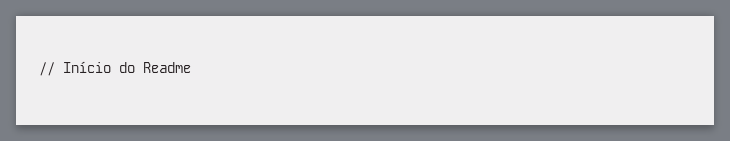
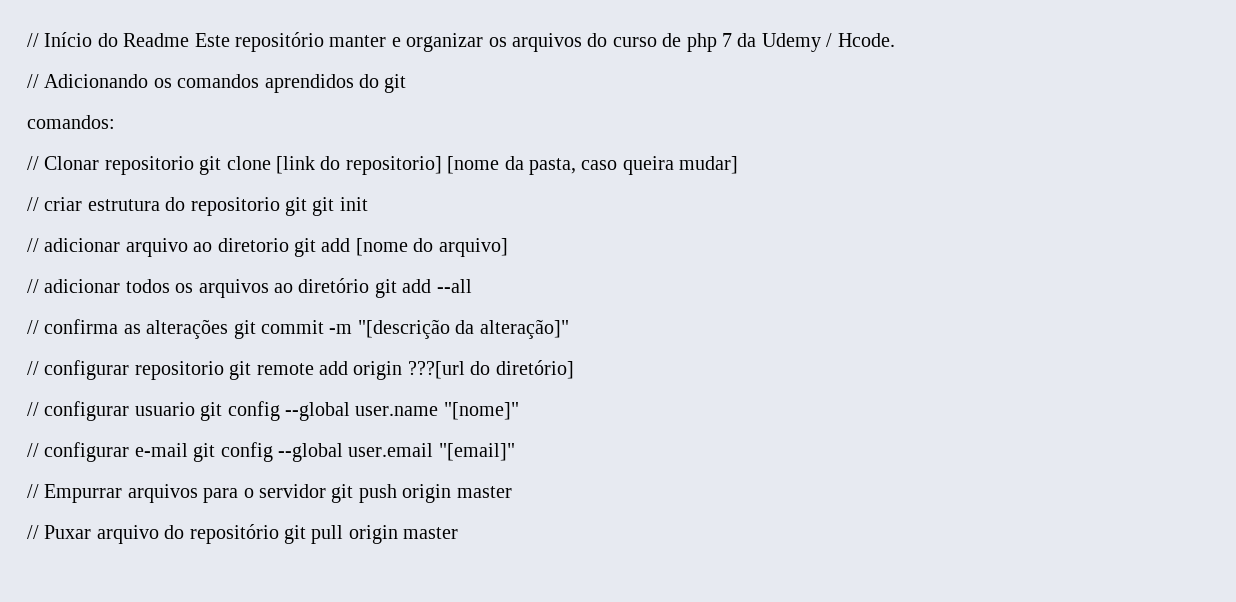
(191, 67) none -> [194,32,895,52] [27,74,407,93] [27,115,115,129] [27,156,739,175] [27,197,368,216] [27,238,508,257] [27,278,472,298] [27,319,569,339] [27,360,574,380] [27,401,519,421] [27,442,515,462] [27,484,512,503] [27,524,459,544] Este repositório manter e organizar os arquivos do curso de php 7 da Udemy / Hcode. // // Adicionando os comandos aprendidos do git // comandos: // // Clonar repositorio git clone [link do repositorio] [nome da pasta, caso queira mudar] // // criar estrutura do repositorio git git init // // adicionar arquivo ao diretorio git add [nome do arquivo] // // adicionar todos os arquivos ao diretório git add --all // // confirma as alterações git commit -m "[descrição da alteração]" // // configurar repositorio git remote add origin ???[url do diretório] // // configurar usuario git config --global user.name "[nome]" // // configurar e-mail git config --global user.email "[email]" // // Empurrar arquivos para o servidor git push origin master // // Puxar arquivo do repositório git pull origin master

